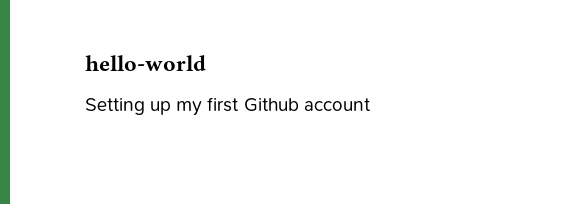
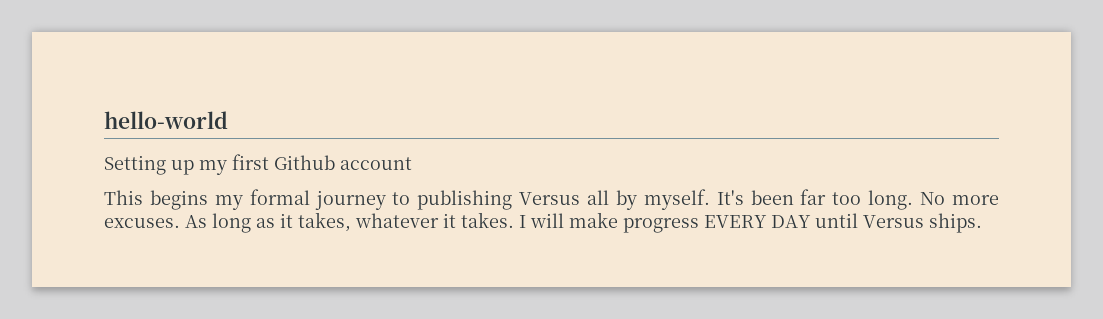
(371, 104) none -> [104,189,999,210] [104,212,982,233] // This begins my formal journey to publishing Versus all by myself. It's been far too long. No more excuses. As long as it takes, whatever it takes. I will make progress EVERY DAY until Versus ships.

